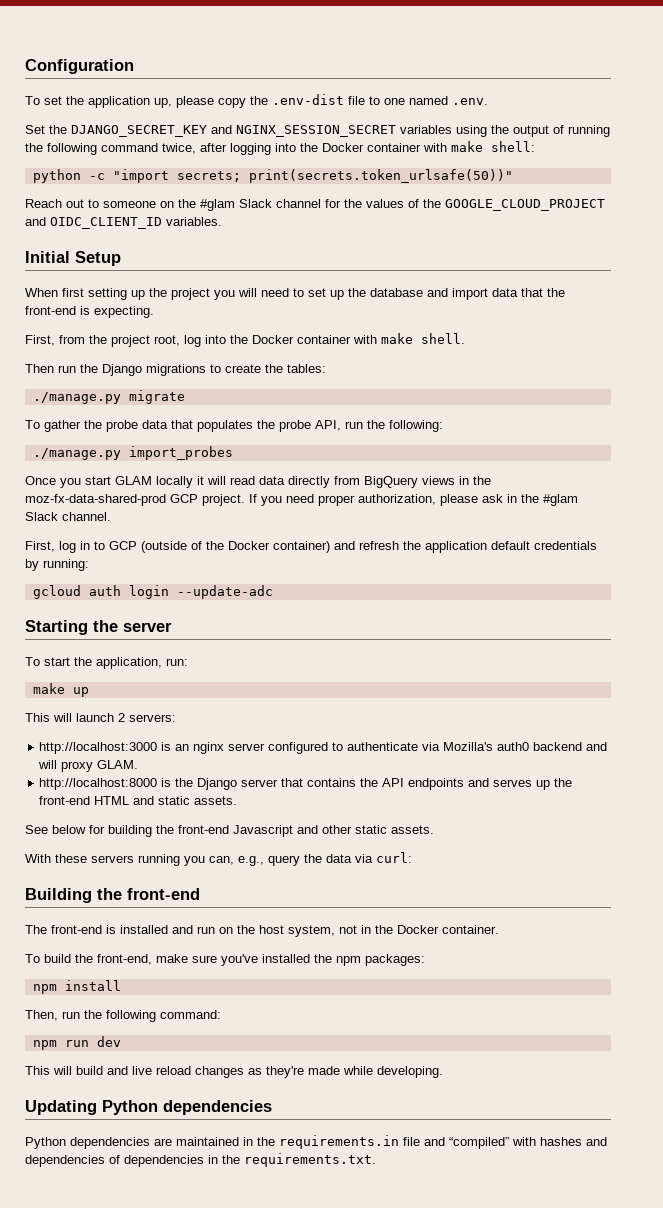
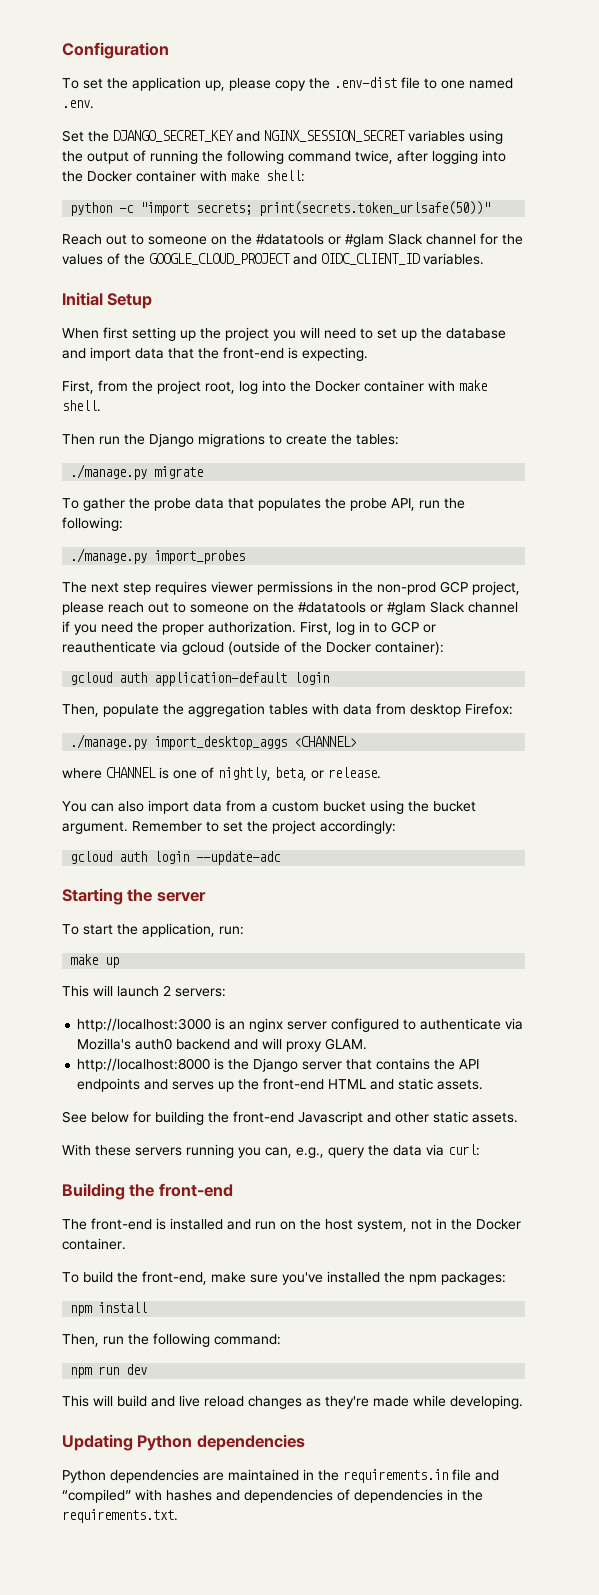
(196, 203) none -> [256,234,341,245] #datatools or
[25,476,491,488] [25,494,578,506] [25,512,111,521] Once you start GLAM locally it will read data directly from BigQuery views in the moz-fx-data-shared-prod GCP project. If you need proper authorization, please ask in the #glam Slack channel. // -> [62,581,520,595] [62,601,518,615] [62,621,296,635] The next step requires viewer permissions in the non-prod GCP project, please reach out to someone on the #datatools or #glam Slack channel if you need the proper authorization.
[141,541,597,553] [25,559,89,571] (outside of the Docker container) and refresh the application default credentials by running: -> [423,624,436,633] [62,641,444,655] [70,672,330,686] [62,703,513,717] [70,734,358,750] [62,767,381,781] [62,800,476,814] [62,820,396,834] or reauthenticate via gcloud (outside of the Docker container): // gcloud auth application-default login // Then, populate the aggregation tables with data from desktop Firefox: // ./manage.py import_desktop_aggs <CHANNEL> // where CHANNEL is one of nightly, beta, or release. // You can also import data from a custom bucket using the bucket argument. Remember to set the project accordingly:

